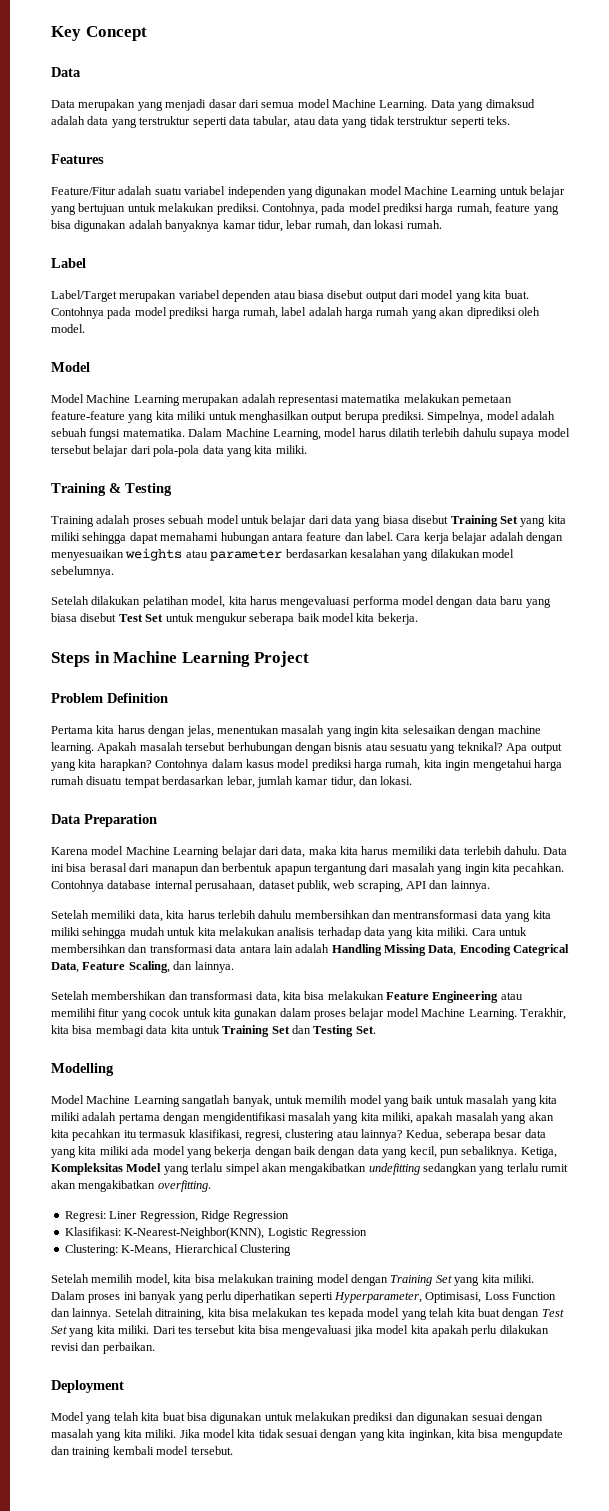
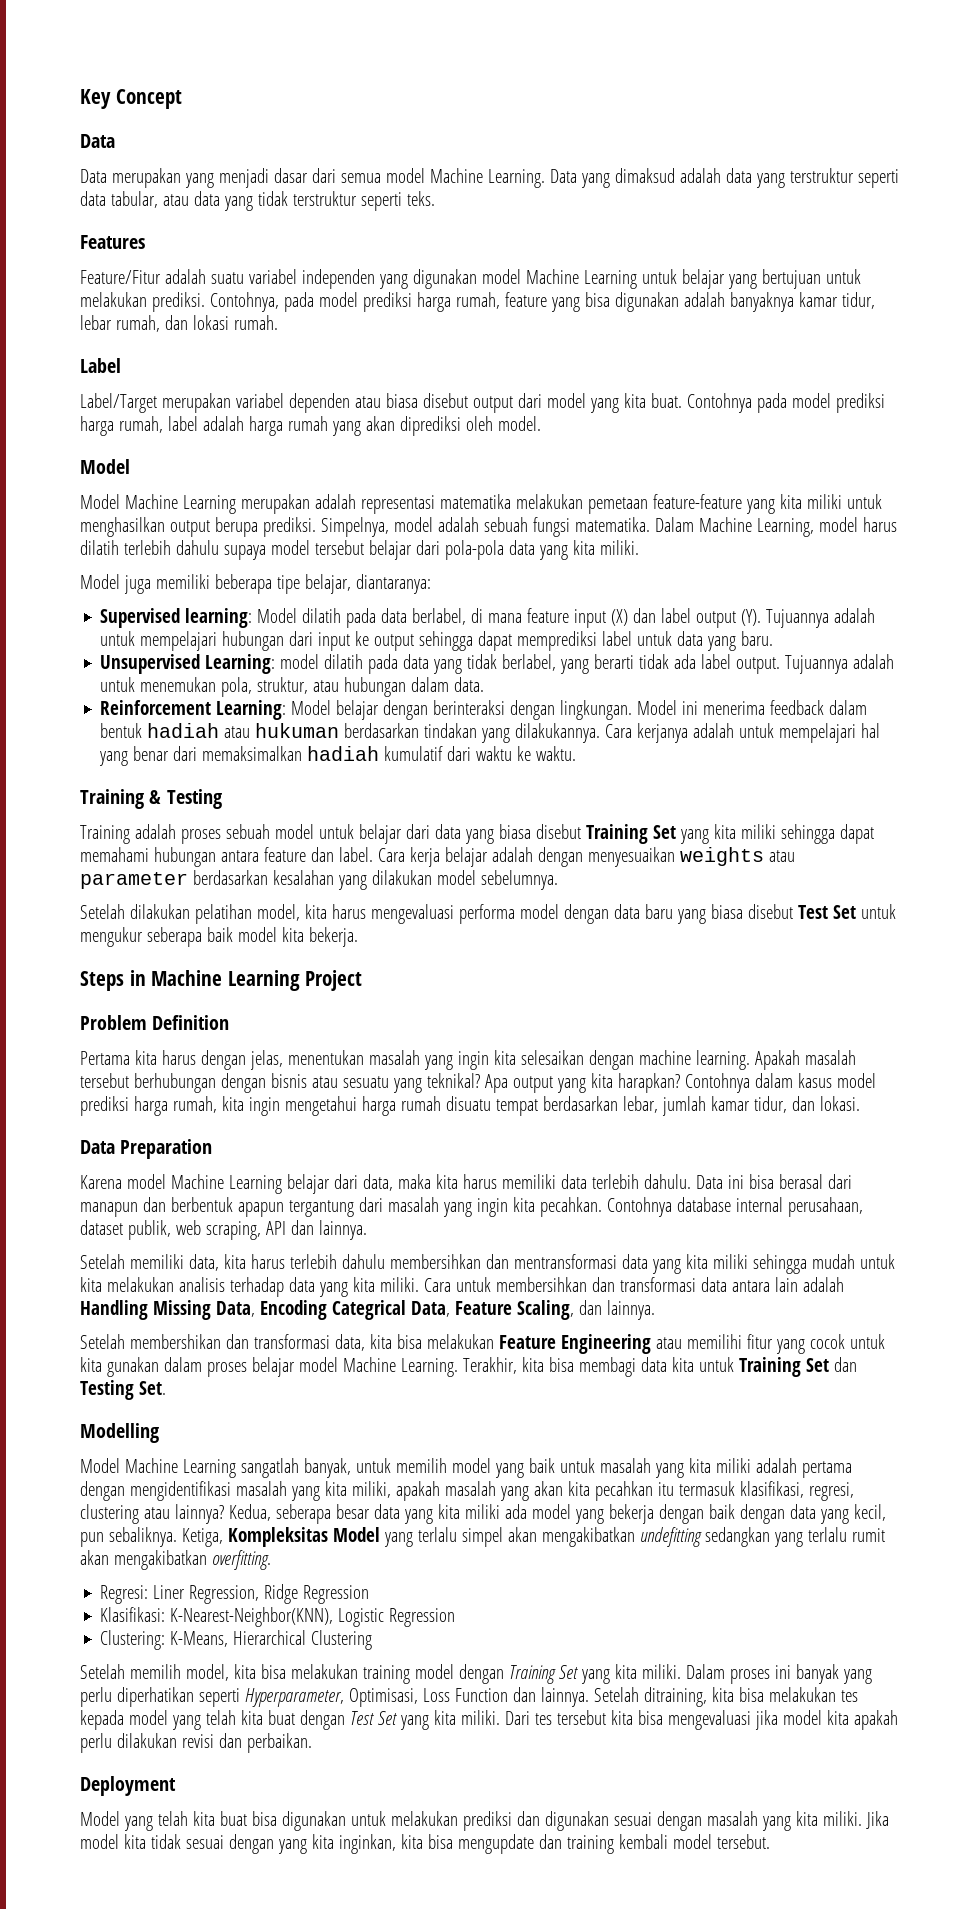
(307, 449) none -> [80,574,431,594] [100,608,876,628] [100,631,774,651] [100,654,895,674] [100,677,485,697] [100,700,868,720] [100,723,881,743] [99,746,577,766] // Model juga memiliki beberapa tipe belajar, diantaranya: // Supervised learning: Model dilatih pada data berlabel, di mana feature input (X) dan label output (Y). Tujuannya adalah untuk mempelajari hubungan dari input ke output sehingga dapat memprediksi label untuk data yang baru. // Unsupervised Learning: model dilatih pada data yang tidak berlabel, yang berarti tidak ada label output. Tujuannya adalah untuk menemukan pola, struktur, atau hubungan dalam data. // Reinforcement Learning: Model belajar dengan berinteraksi dengan lingkungan. Model ini menerima feedback dalam bentuk hadiah atau hukuman berdasarkan tindakan yang dilakukannya. Cara kerjanya adalah untuk mempelajari hal yang benar dari memaksimalkan hadiah kumulatif dari waktu ke waktu.

